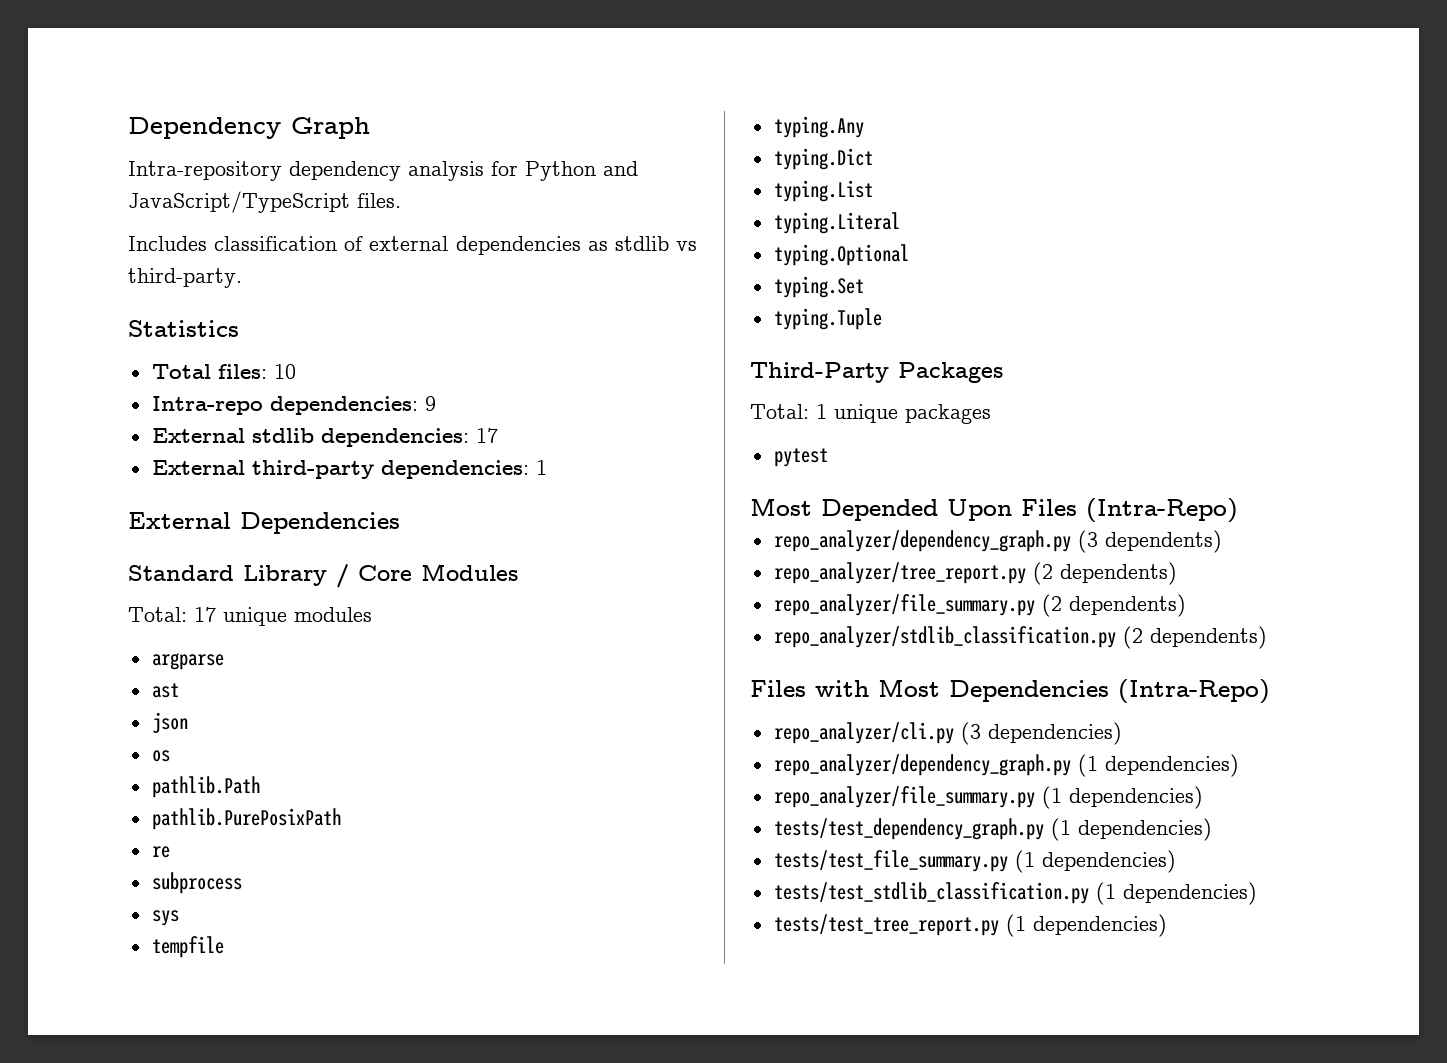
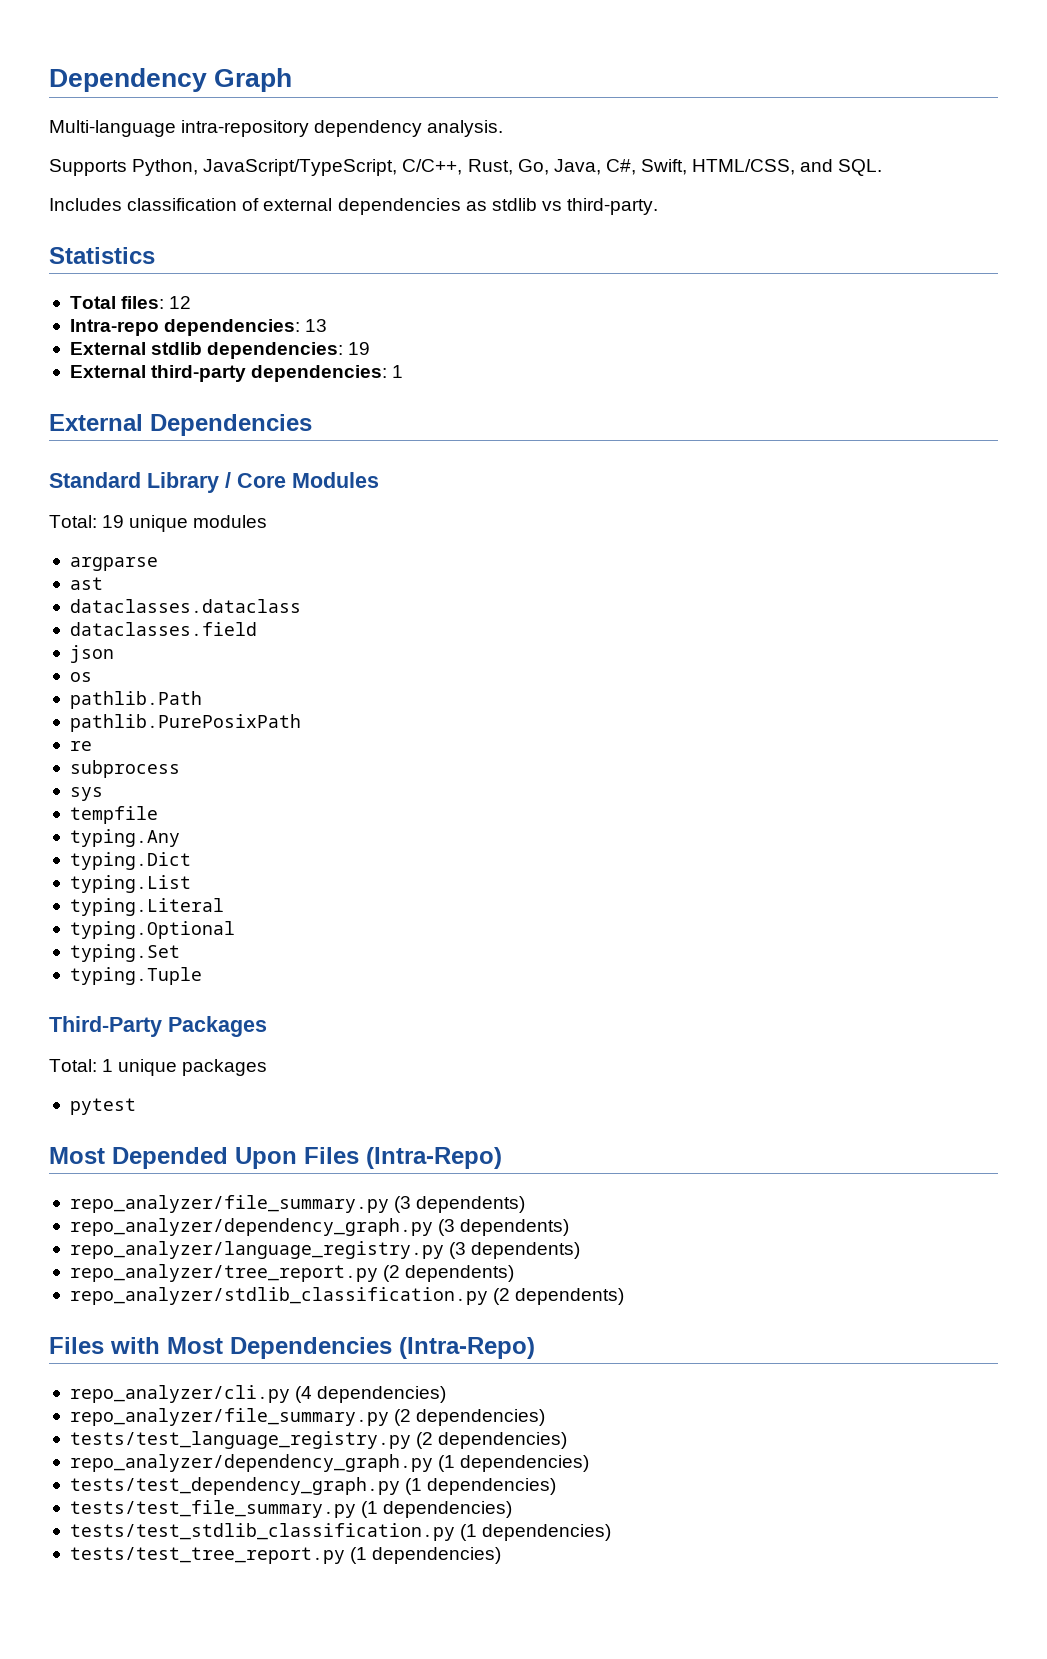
[128,161,638,181] [128,191,401,213] Intra-repository dependency analysis for Python and JavaScript/TypeScript files. -> [49,120,504,137] [49,159,883,176] Multi-language intra-repository dependency analysis. // Supports Python, JavaScript/TypeScript, C/C++, Rust, Go, Java, C#, Swift, HTML/CSS, and SQL.
[273,364,296,379] 10 -> [169,296,192,309] 12
[424,396,436,411] 9 -> [305,319,328,332] 13
[475,428,498,443] 17 -> [348,342,371,355] 19
[194,607,216,622] 17 -> [102,515,125,528] 19
(179, 690) none -> [69,599,301,613] [69,622,257,636] // dataclasses.dataclass // dataclasses.field
(1238, 510) none -> [69,1195,526,1213] // repo_analyzer/file_summary.py (3 dependents)
[773,562,1177,585] [773,594,1035,616] repo_analyzer/tree_report.py (2 dependents) // repo_analyzer/file_summary.py -> [69,1241,581,1259] [69,1264,378,1282] repo_analyzer/language_registry.py (3 dependents) // repo_analyzer/tree_report.py
[960,722,981,745] (3 -> [295,1386,447,1403] [69,1408,546,1426] [69,1431,434,1449] (4 dependencies) // repo_analyzer/file_summary.py (2 dependencies) // tests/test_language_registry.py (2
[773,786,1203,809] // repo_analyzer/file_summary.py (1 dependencies) -> (590, 1463) none

